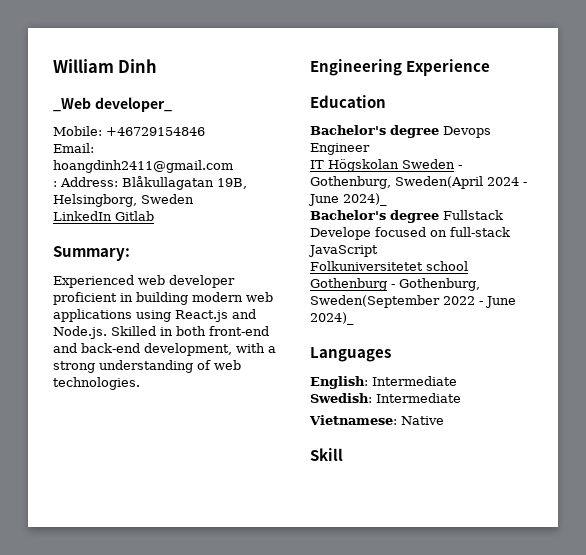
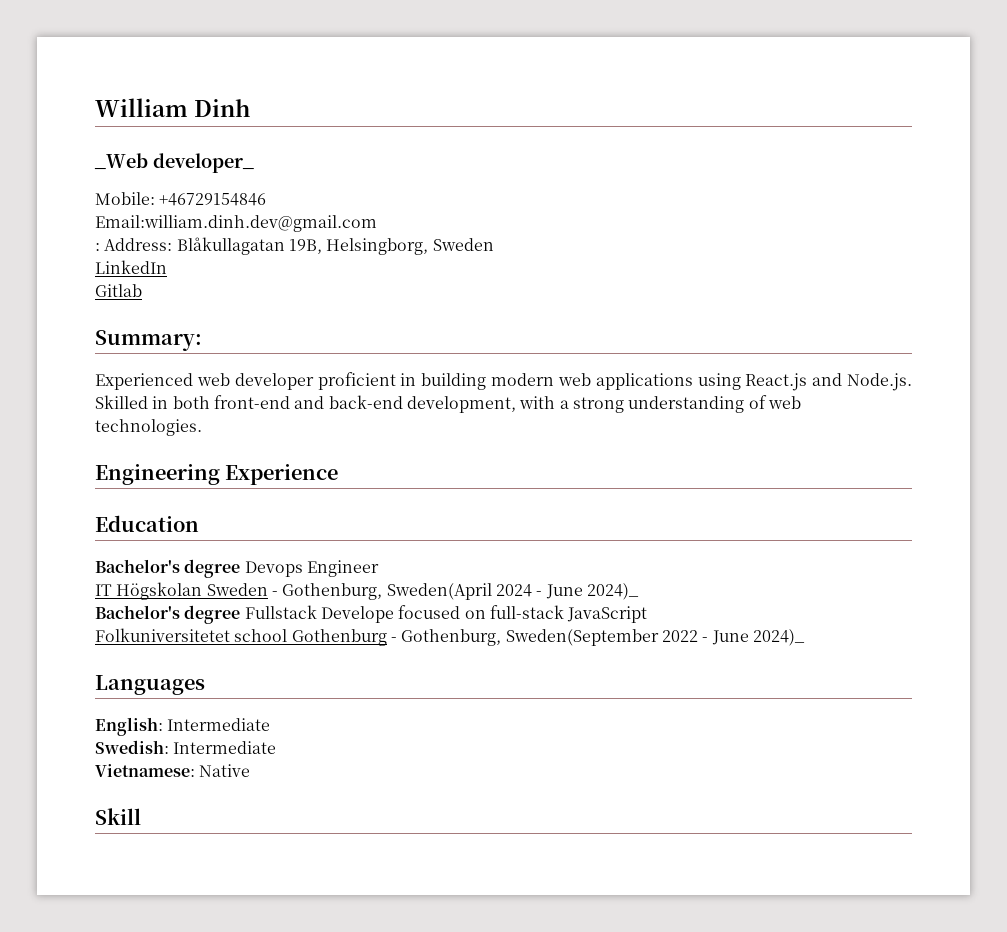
[53,143,94,153] [53,160,233,173] Email: hoangdinh2411@gmail.com -> [95,215,377,232] Email:william.dinh.dev@gmail.com
(112, 216) none -> (167, 267) //

